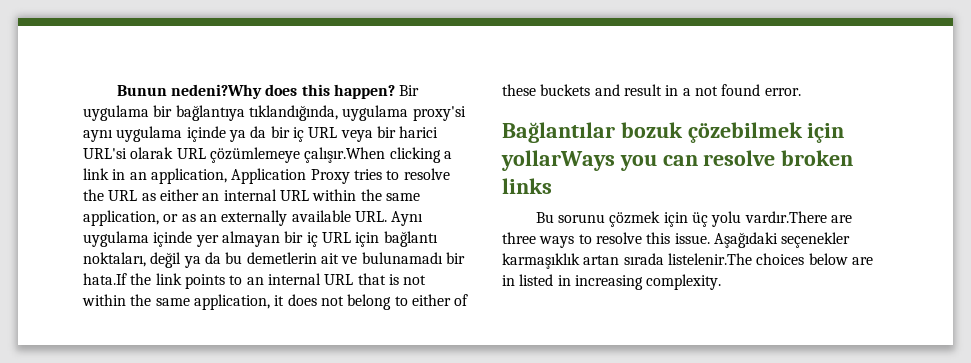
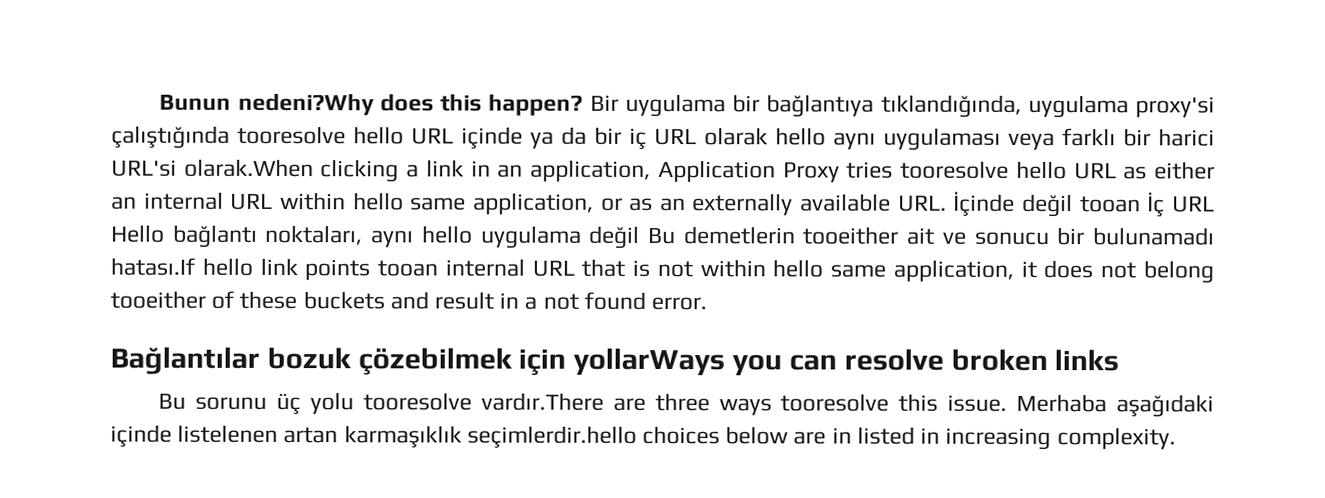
[83,126,183,142] aynı uygulama -> [111,125,454,149] çalıştığında tooresolve hello URL
[340,126,439,142] [83,147,386,163] veya bir harici URL'si olarak URL çözümlemeye çalışır.When -> [704,127,1215,151] [111,158,314,178] olarak hello aynı uygulaması veya farklı bir harici URL'si olarak.When
[386,168,450,180] [83,189,104,201] to resolve the -> [900,160,1067,180] tooresolve hello
[360,189,382,201] the -> [352,192,404,211] hello
[391,211,424,226] [83,231,438,247] [83,252,465,268] [83,273,264,289] Aynı uygulama içinde yer almayan bir iç URL için bağlantı noktaları, değil ya da bu demetlerin ait ve bulunamadı bir hata.If the link points to an -> [953,191,1215,218] [111,224,1215,249] [110,257,439,281] İçinde değil tooan İç URL Hello bağlantı noktaları, aynı hello uygulama değil Bu demetlerin tooeither ait ve sonucu bir bulunamadı hatası.If hello link points tooan
[130,294,152,306] the -> [772,259,824,278] hello
[394,294,451,306] to either -> [110,290,206,309] tooeither
[609,211,688,227] çözmek için -> (268, 403) none
(742, 219) none -> [362,392,472,411] tooresolve
[578,232,851,248] [502,253,752,269] to resolve this issue. Aşağıdaki seçenekler karmaşıklık artan sırada listelenir.The -> [780,393,1215,418] [110,424,637,449] tooresolve this issue. Merhaba aşağıdaki içinde listelenen artan karmaşıklık seçimlerdir.hello

